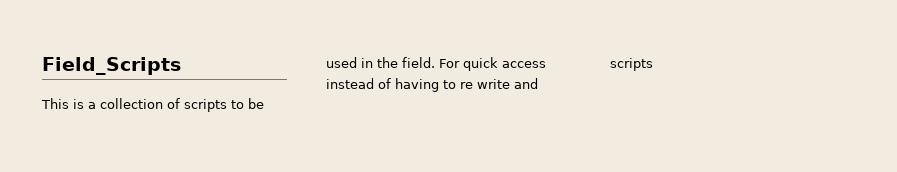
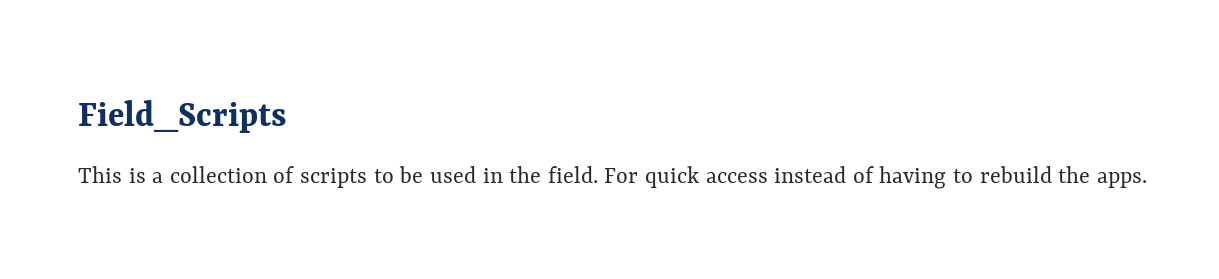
[460,78,538,89] [610,58,653,71] re write and scripts -> [979,166,1147,188] rebuild the apps.

